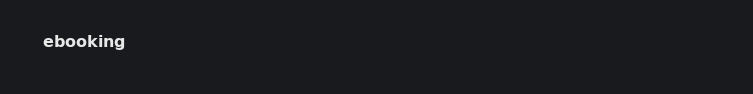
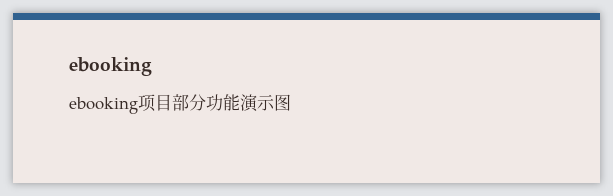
[43,35,125,50] ebooking -> [69,57,152,76] [69,94,291,114] ebooking // ebooking项目部分功能演示图

